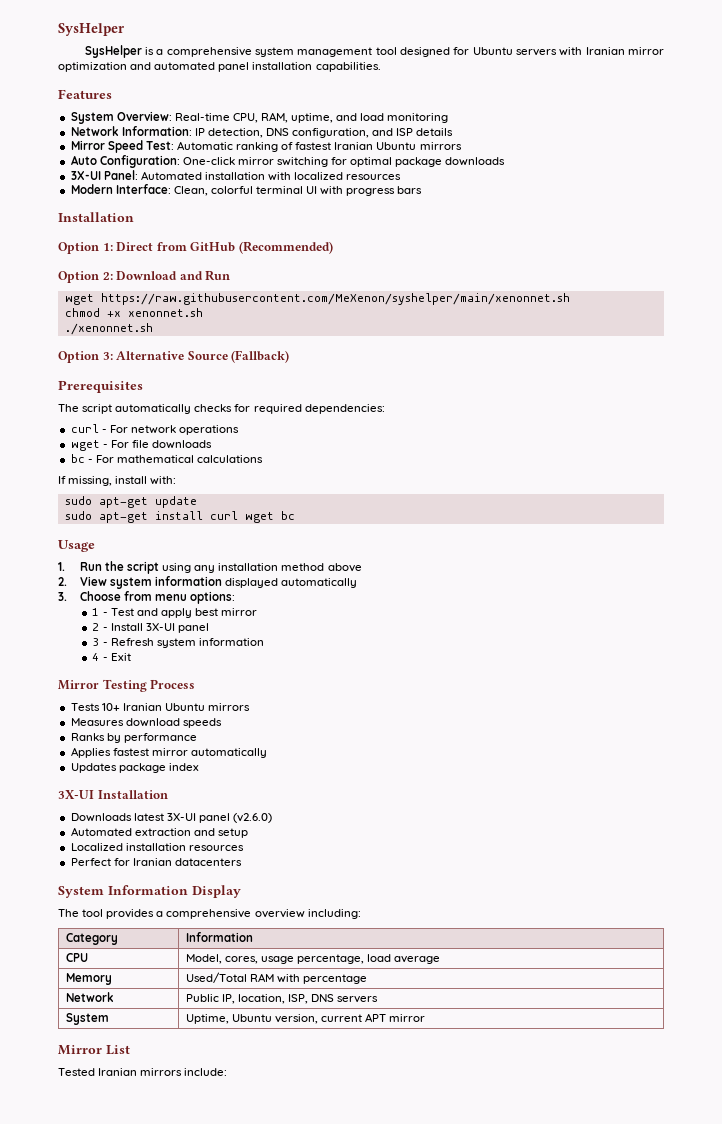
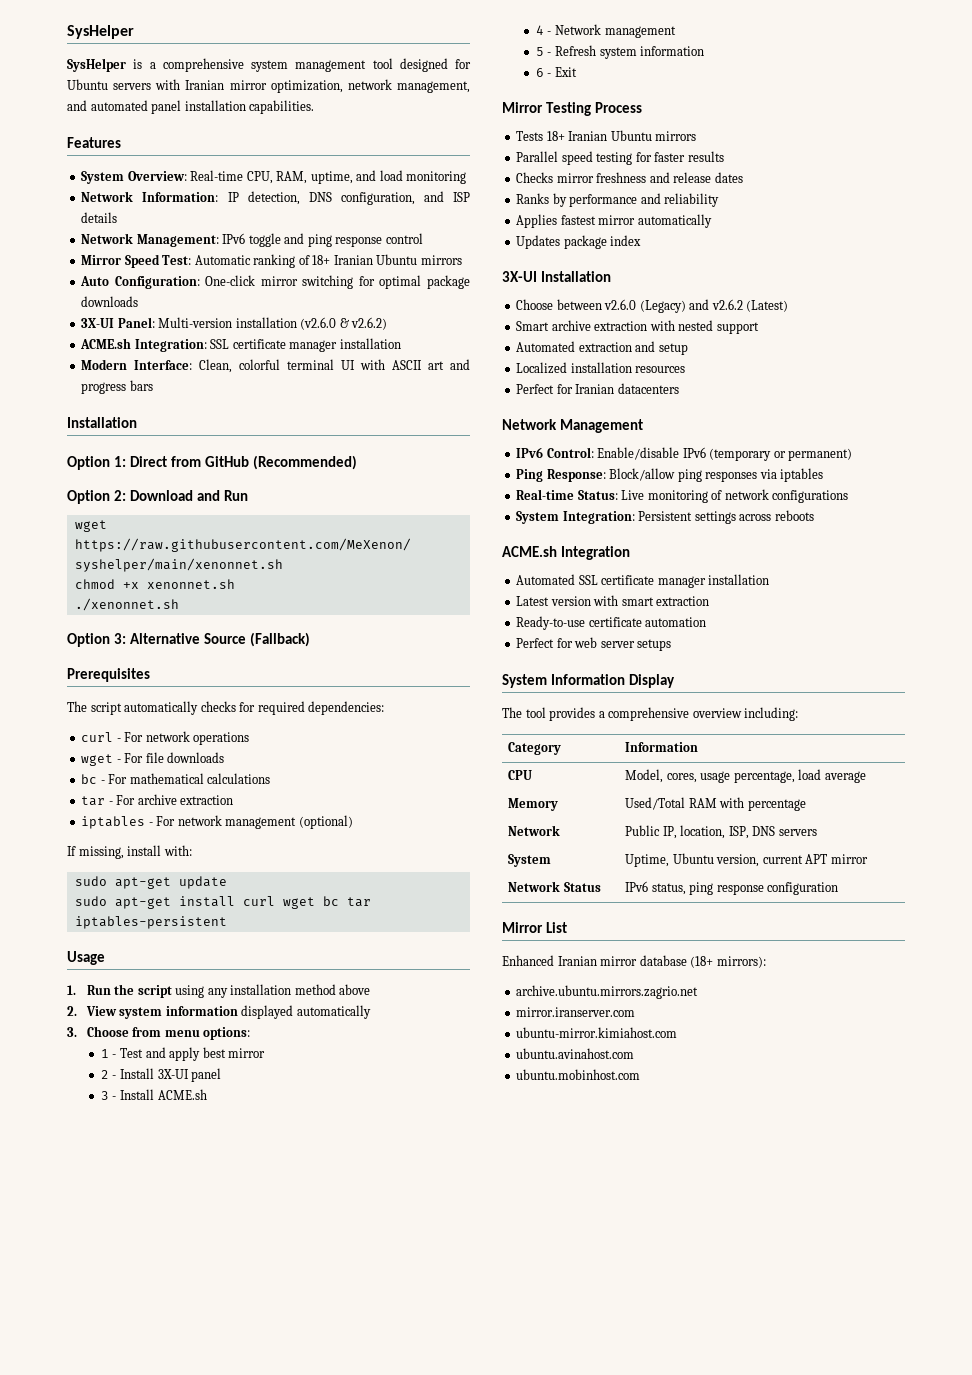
[58,62,127,72] optimization -> [270,79,470,93] optimization, network management,
(454, 132) none -> [81,233,423,247] // Network Management: IPv6 toggle and ping response control
[295,142,332,150] fastest -> [312,255,331,265] 18+
[140,171,402,181] Automated installation with localized resources -> [158,317,388,330] [80,338,401,352] Multi-version installation (v2.6.0 & v2.6.2) // ACME.sh Integration: SSL certificate manager installation
(344, 190) none -> [392,359,471,370] ASCII art and
(264, 459) none -> [81,794,234,806] [81,815,353,829] // tar - For archive extraction // iptables - For network management (optional)
(295, 515) none -> [346,897,371,907] [74,916,227,929] tar iptables-persistent
(108, 644) none -> [119,1089,207,1100] [535,24,676,38] [535,47,552,56] Install ACME.sh // 4 - Network management // 5 -
[92,653,100,661] 4 -> [535,68,544,77] 6
[101,703,251,711] [70,718,222,728] 10+ Iranian Ubuntu mirrors // Measures download speeds -> [546,130,697,141] [516,151,724,165] [516,172,743,183] 18+ Iranian Ubuntu mirrors // Parallel speed testing for faster results // Checks mirror freshness and release dates
(197, 738) none -> [640,193,720,207] and reliability
[70,813,273,823] Downloads latest 3X-UI panel (v2.6.0) -> [516,299,789,313] [516,320,759,334] Choose between v2.6.0 (Legacy) and v2.6.2 (Latest) // Smart archive extraction with nested support
(242, 862) none -> [502,419,643,433] [516,447,853,461] [516,468,824,482] [516,489,849,503] [516,510,814,524] [502,546,630,560] [516,574,770,588] [516,595,710,606] [516,616,707,630] [516,637,672,651] // Network Management // IPv6 Control: Enable/disable IPv6 (temporary or permanent) // Ping Response: Block/allow ping responses via iptables // Real-time Status: Live monitoring of network configurations // System Integration: Persistent settings across reboots // ACME.sh Integration // Automated SSL certificate manager installation // Latest version with smart extraction // Ready-to-use certificate automation // Perfect for web server setups
[58,1045,130,1055] [58,1068,228,1076] // Mirror List // Tested Iranian mirrors include: -> [508,881,601,892] [625,881,839,895] [502,922,568,933] [502,955,766,968] [516,985,699,999] [516,1007,636,1017] [516,1027,678,1038] [516,1048,635,1059] [516,1069,641,1080] // Network Status | IPv6 status, ping response configuration // Mirror List // Enhanced Iranian mirror database (18+ mirrors): // archive.ubuntu.mirrors.zagrio.net // mirror.iranserver.com // ubuntu-mirror.kimiahost.com // ubuntu.avinahost.com // ubuntu.mobinhost.com

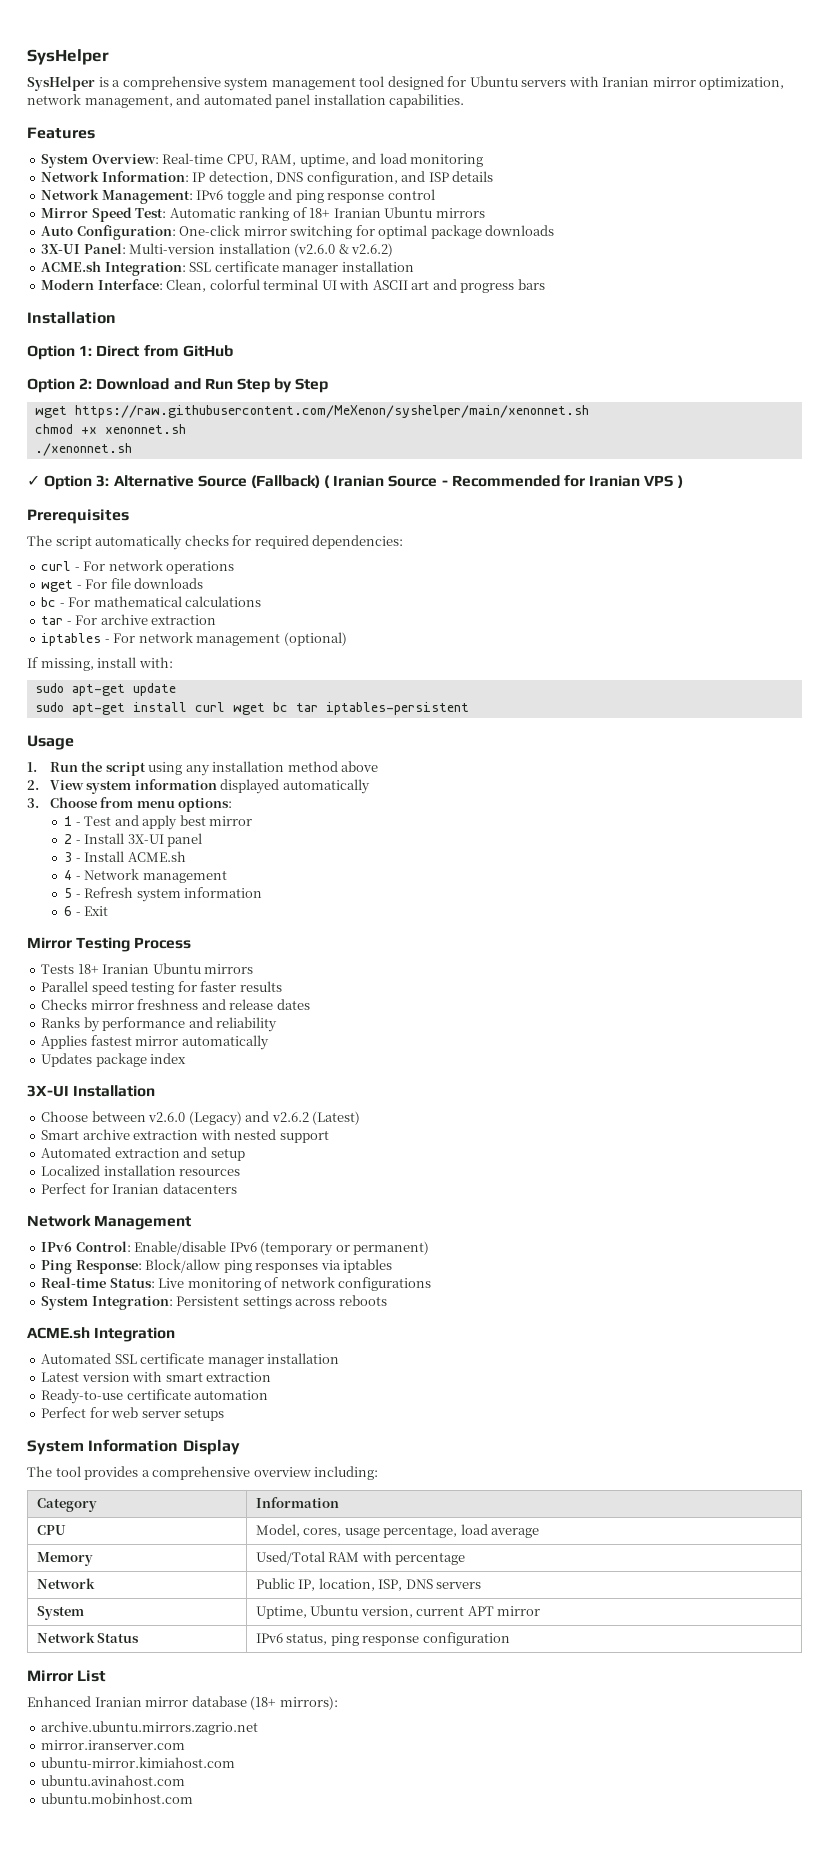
[252,455,357,470] (Recommended) -> (233, 351) none
(248, 495) none -> [236,378,329,393] Step by Step
(179, 604) none -> [27,475,40,486] ✓
(310, 639) none -> [324,475,683,488] ( Iranian Source - Recommended for Iranian VPS )

